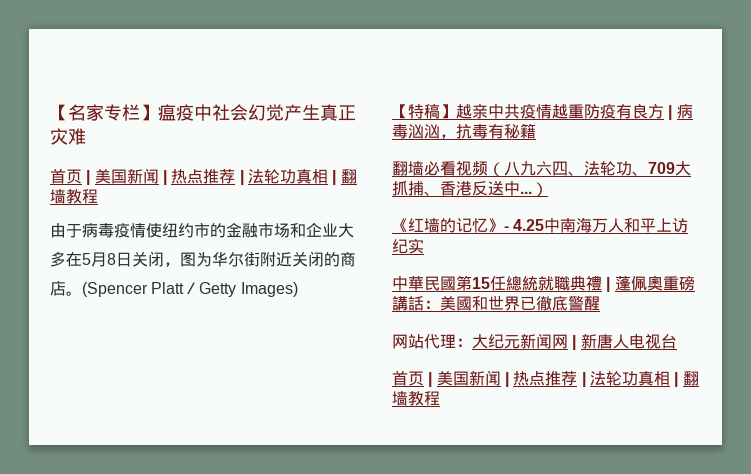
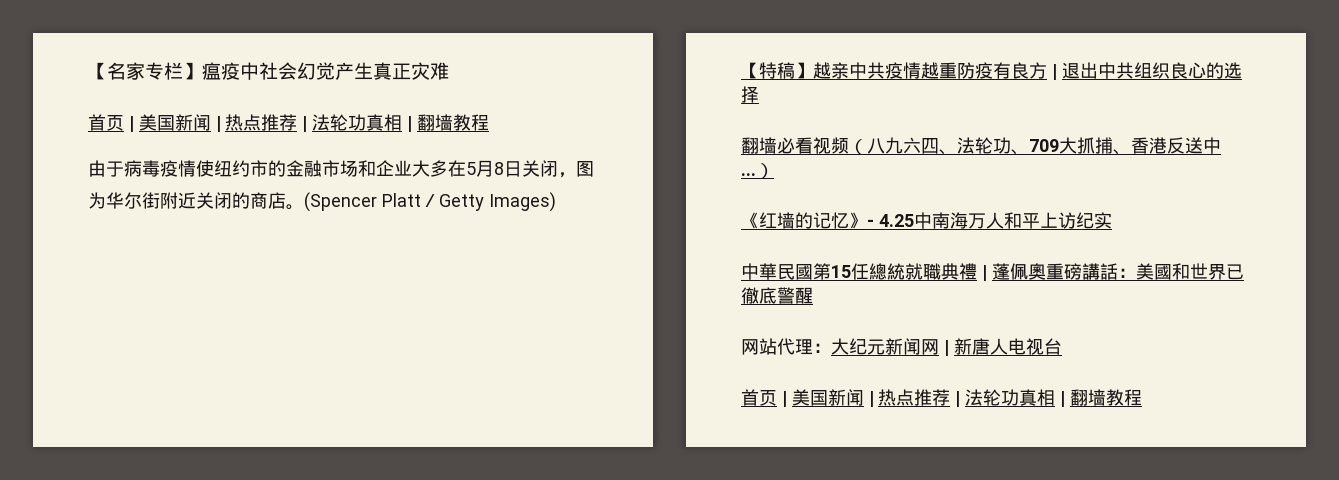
[676,103,693,119] [392,123,536,139] 病毒汹汹，抗毒有秘籍 -> [1061,62,1242,79] [741,86,759,103] 退出中共组织良心的选择

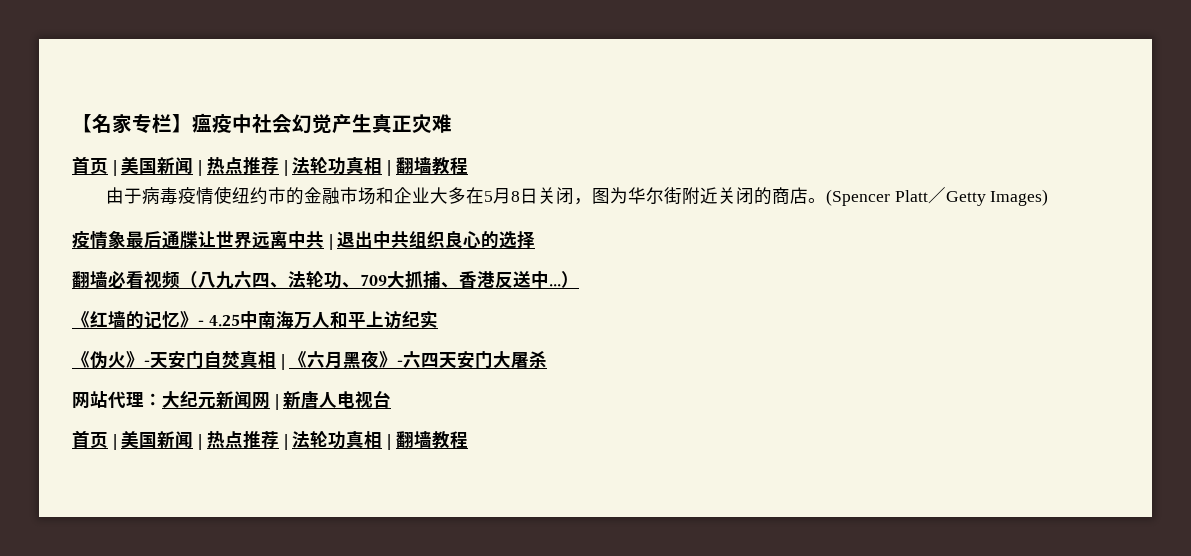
[741,62,1047,79] 【特稿】越亲中共疫情越重防疫有良方 -> [72,230,324,249] 疫情象最后通牒让世界远离中共
[741,263,1244,281] [741,287,813,304] 中華民國第15任總統就職典禮 | 蓬佩奧重磅講話：美國和世界已徹底警醒 -> [72,350,548,370] 《伪火》-天安门自焚真相 | 《六月黑夜》-六四天安门大屠杀

